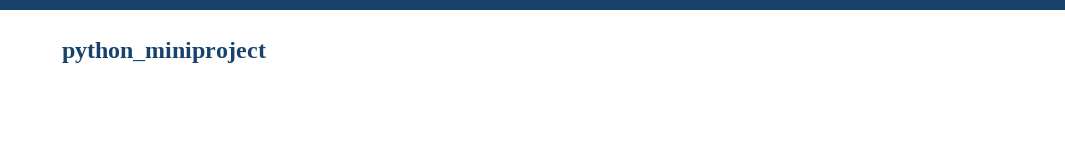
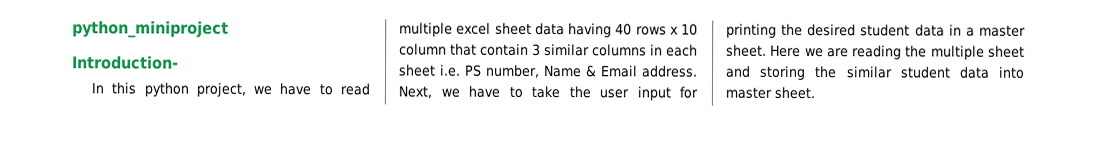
(266, 52) none -> [72,55,179,70] [91,82,370,97] [399,22,698,38] [399,43,698,57] [398,64,698,78] [398,85,698,101] [726,23,1026,38] [726,44,1025,60] [725,65,1025,80] [725,86,815,100] // Introduction- // In this python project, we have to read multiple excel sheet data having 40 rows x 10 column that contain 3 similar columns in each sheet i.e. PS number, Name & Email address. Next, we have to take the user input for printing the desired student data in a master sheet. Here we are reading the multiple sheet and storing the similar student data into master sheet.

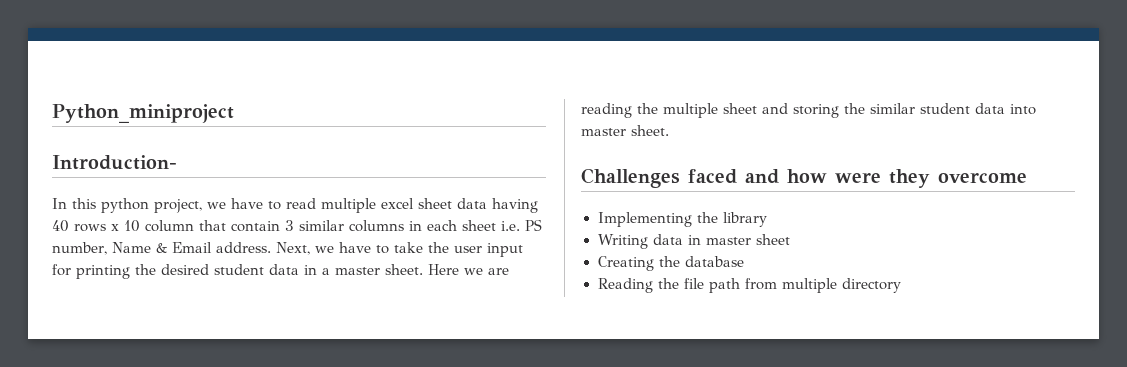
[72,20,229,38] python_miniproject -> [52,104,234,123] Python_miniproject
(815, 93) none -> [581,168,1027,188] [597,212,767,227] [597,234,791,249] [597,256,744,271] [597,278,901,293] // Challenges faced and how were they overcome // Implementing the library // Writing data in master sheet // Creating the database // Reading the file path from multiple directory

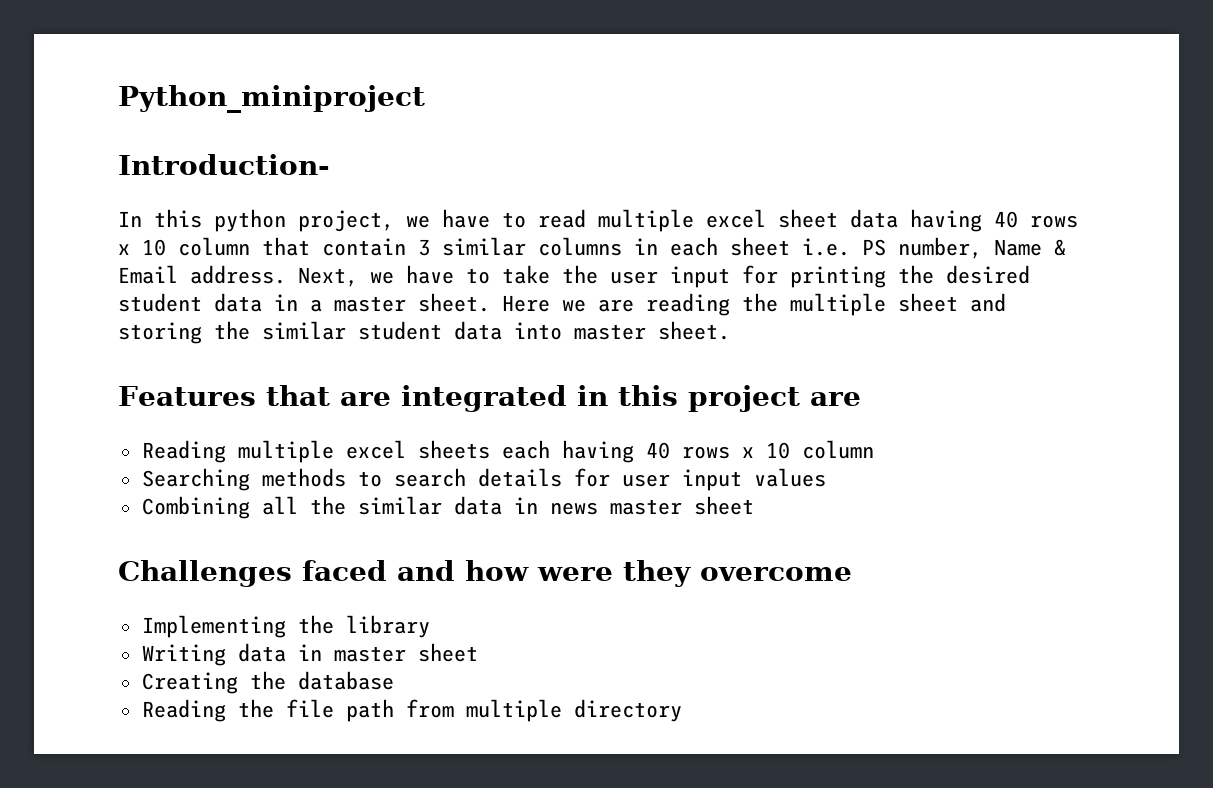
(669, 130) none -> [118,385,861,412] [141,440,874,463] [141,468,826,491] [141,496,754,519] // Features that are integrated in this project are // Reading multiple excel sheets each having 40 rows x 10 column // Searching methods to search details for user input values // Combining all the similar data in news master sheet

